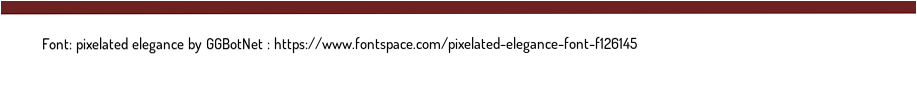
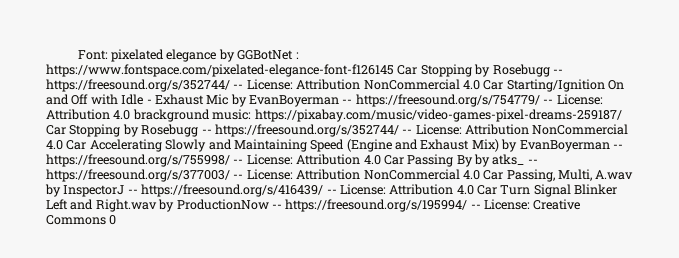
(639, 45) none -> [397,64,563,77] [46,79,624,92] [46,94,603,107] [46,109,622,122] [46,124,629,137] [46,139,623,152] [46,154,538,167] [46,169,634,182] [45,184,618,197] [46,199,581,212] [46,215,117,225] Car Stopping by Rosebugg -- https://freesound.org/s/352744/ -- License: Attribution NonCommercial 4.0 Car Starting/Ignition On and Off with Idle - Exhaust Mic by EvanBoyerman -- https://freesound.org/s/754779/ -- License: Attribution 4.0 brackground music: https://pixabay.com/music/video-games-pixel-dreams-259187/ Car Stopping by Rosebugg -- https://freesound.org/s/352744/ -- License: Attribution NonCommercial 4.0 Car Accelerating Slowly and Maintaining Speed (Engine and Exhaust Mix) by EvanBoyerman -- https://freesound.org/s/755998/ -- License: Attribution 4.0 Car Passing By by atks_ -- https://freesound.org/s/377003/ -- License: Attribution NonCommercial 4.0 Car Passing, Multi, A.wav by InspectorJ -- https://freesound.org/s/416439/ -- License: Attribution 4.0 Car Turn Signal Blinker Left and Right.wav by ProductionNow -- https://freesound.org/s/195994/ -- License: Creative Commons 0

